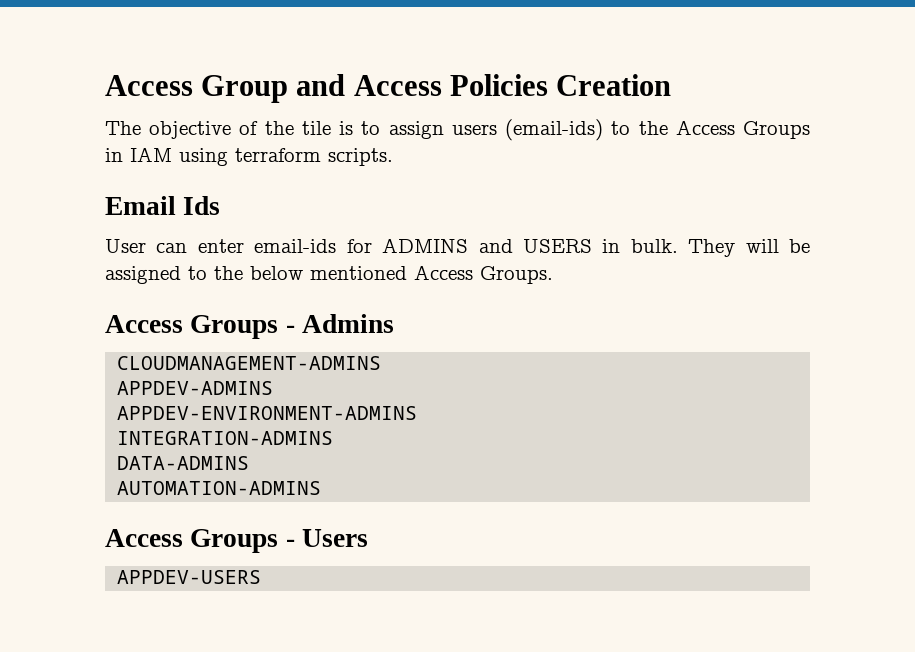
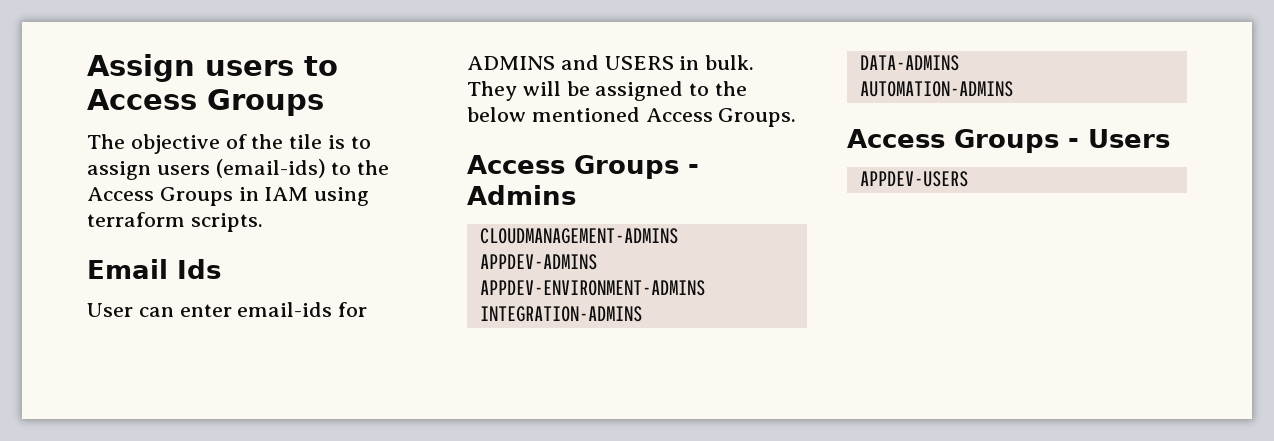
[105,74,672,103] Access Group and Access Policies Creation -> [87,54,338,82] [87,89,324,116] Assign users to Access Groups

